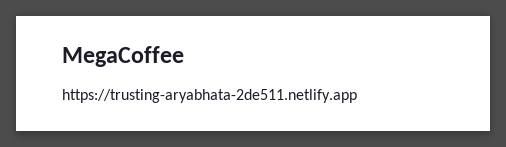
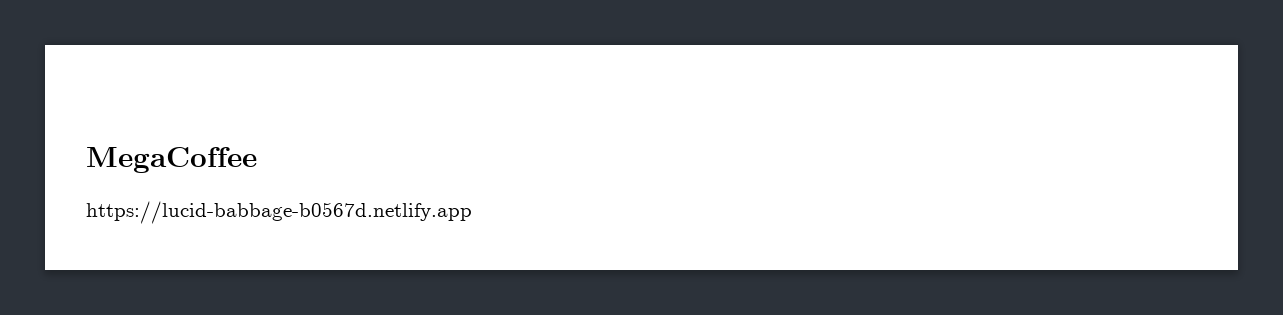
[62,89,357,103] https://trusting-aryabhata-2de511.netlify.app -> [86,201,472,224] https://lucid-babbage-b0567d.netlify.app

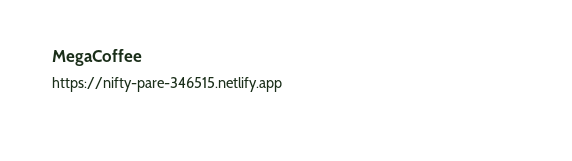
[86,201,472,224] https://lucid-babbage-b0567d.netlify.app -> [52,77,282,92] https://nifty-pare-346515.netlify.app

